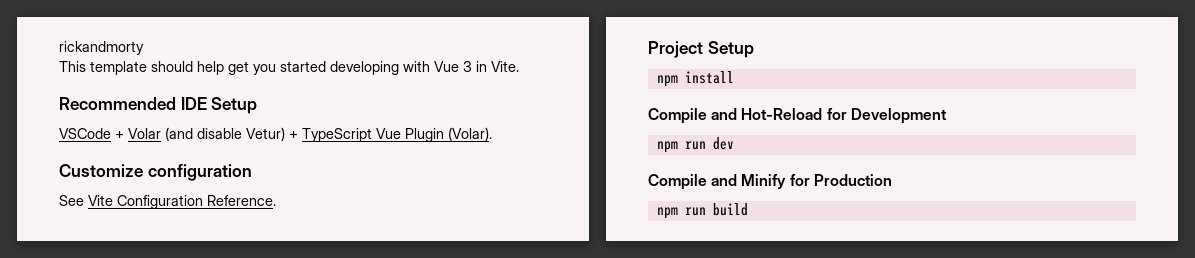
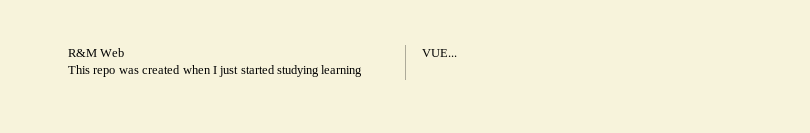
[59,41,144,55] rickandmorty -> [68,48,125,57] R&M Web
[90,61,519,75] [59,97,258,114] [59,127,492,142] [59,164,252,181] [59,195,276,209] [648,41,754,58] [656,71,734,87] [648,108,947,124] [656,137,734,153] [648,174,892,190] [656,203,748,219] template should help get you started developing with Vue 3 in Vite. // Recommended IDE Setup // VSCode + Volar (and disable Vetur) + TypeScript Vue Plugin (Volar). // Customize configuration // See Vite Configuration Reference. // Project Setup // npm install // Compile and Hot-Reload for Development // npm run dev // Compile and Minify for Production // npm run build -> [93,65,363,77] [422,49,457,57] repo was created when I just started studying learning VUE...

